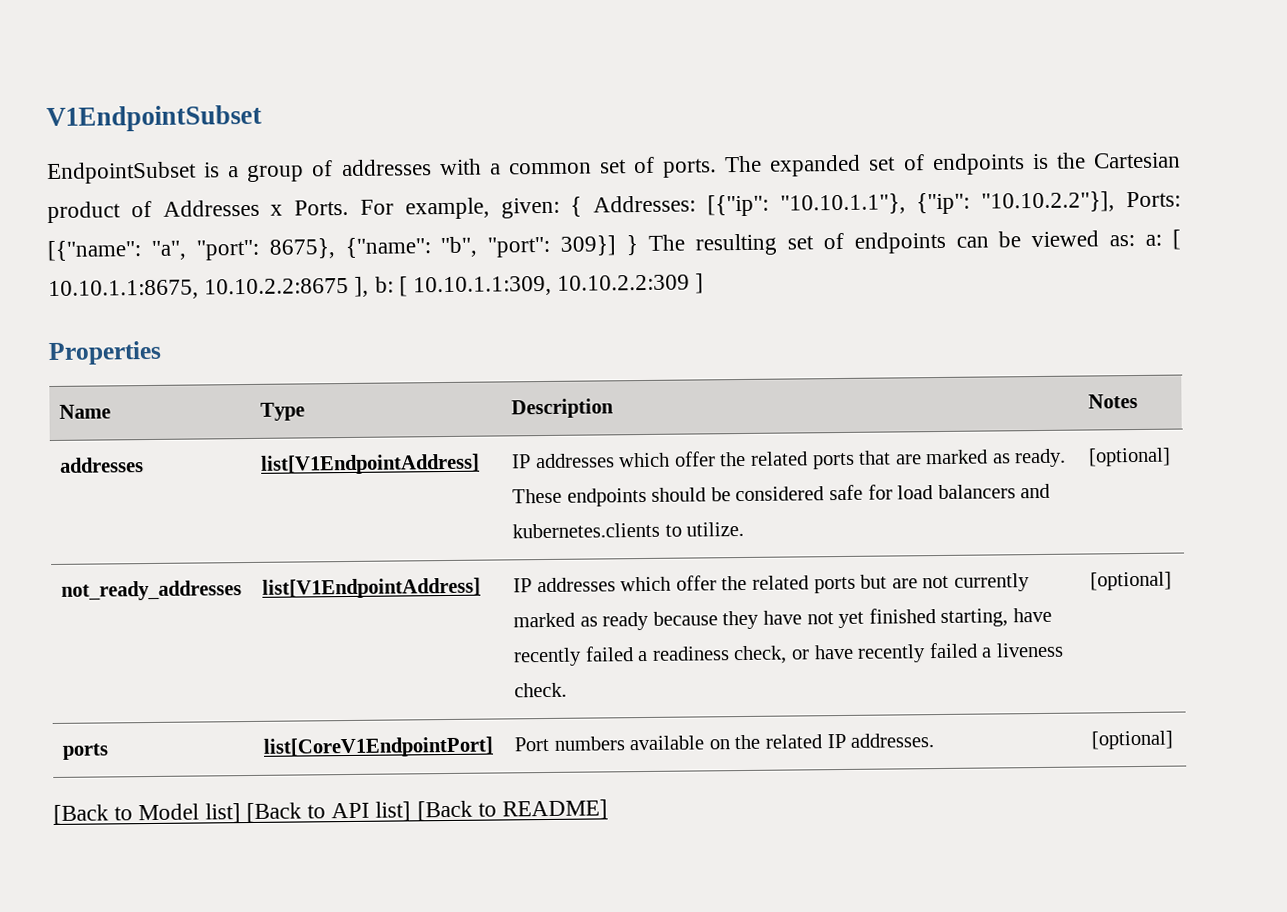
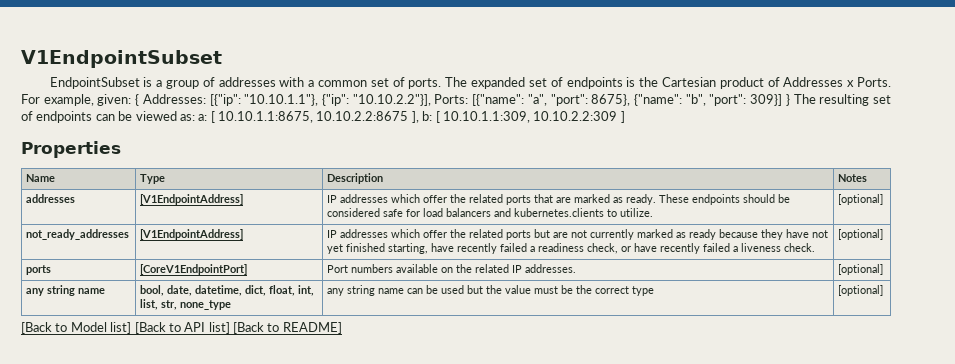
[260,453,481,475] list[V1EndpointAddress] -> [140,194,244,205] [V1EndpointAddress]
[262,577,482,599] list[V1EndpointAddress] -> [140,229,244,240] [V1EndpointAddress]
[263,736,495,758] list[CoreV1EndpointPort] -> [140,264,248,275] [CoreV1EndpointPort]
(1174, 740) none -> [26,285,106,296] [140,285,315,296] [140,299,232,310] [327,285,655,296] [838,285,884,296] // any string name | bool, date, datetime, dict, float, int, list, str, none_type | any string name can be used but the value must be the correct type | [optional]

